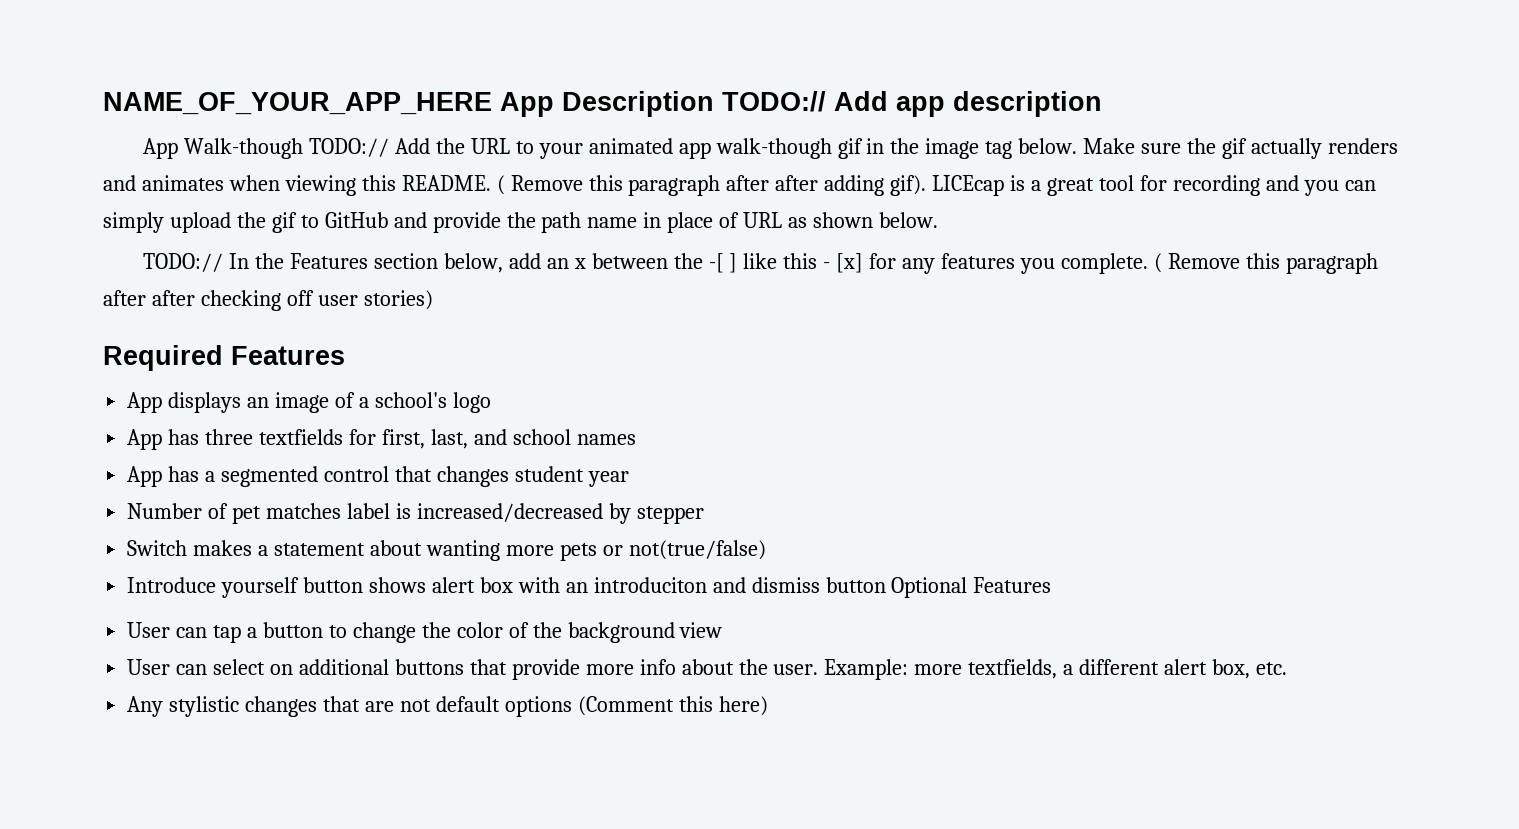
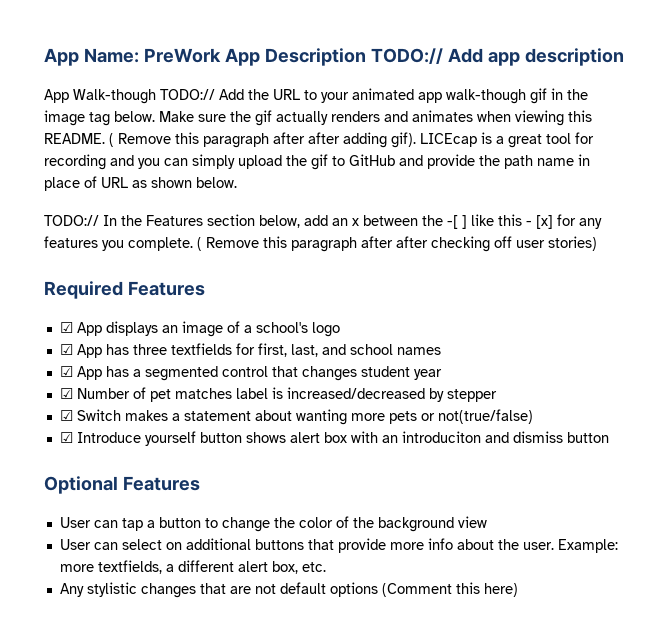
[103,92,492,115] NAME_OF_YOUR_APP_HERE -> [44,48,221,66] App Name: PreWork
(345, 355) none -> [59,322,73,333] ☑
(491, 402) none -> [59,344,73,355] ☑
(636, 439) none -> [59,366,73,377] ☑
(629, 479) none -> [59,388,73,399] ☑
(704, 515) none -> [59,410,73,421] ☑
(766, 550) none -> [59,432,73,443] ☑
(886, 585) none -> (609, 437) //

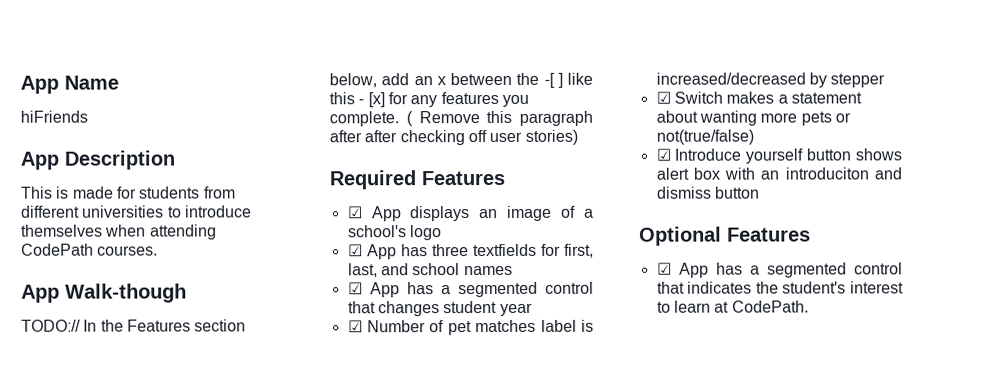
[44,48,221,66] App Name: PreWork -> [20,75,119,94] [20,110,88,123] App Name // hiFriends //
[370,48,624,66] [44,88,588,104] [44,110,592,126] [44,132,594,148] [44,154,590,170] [44,176,237,191] TODO:// Add app description // App Walk-though TODO:// Add the URL to your animated app walk-though gif in the image tag below. Make sure the gif actually renders and animates when viewing this README. ( Remove this paragraph after after adding gif). LICEcap is a great tool for recording and you can simply upload the gif to GitHub and provide the path name in place of URL as shown below. -> [20,186,236,199] [21,205,252,218] [21,224,217,240] [21,243,159,256] [21,283,187,303] // This is made for students from different universities to introduce themselves when attending CodePath courses. // App Walk-though
[59,516,487,532] [59,538,618,553] [59,560,326,574] [59,582,518,598] User can tap a button to change the color of the background view // User can select on additional buttons that provide more info about the user. Example: more textfields, a different alert box, etc. // Any stylistic changes that are not default options (Comment this here) -> [656,262,903,278] [656,281,904,294] [656,300,809,313] ☑ App has a segmented control that indicates the student's interest to learn at CodePath.

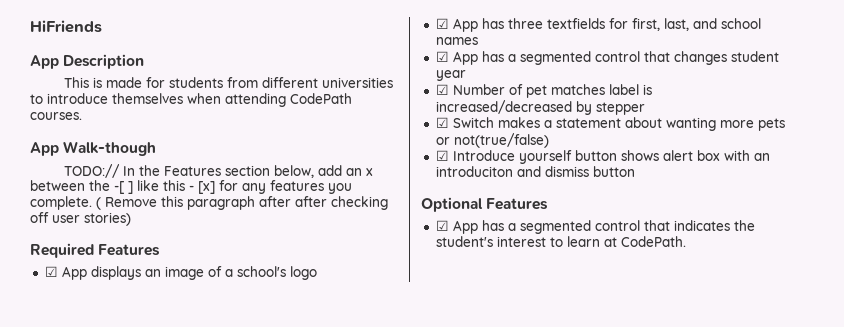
[20,75,119,94] [20,110,88,123] App Name // hiFriends -> [30,20,102,33] HiFriends

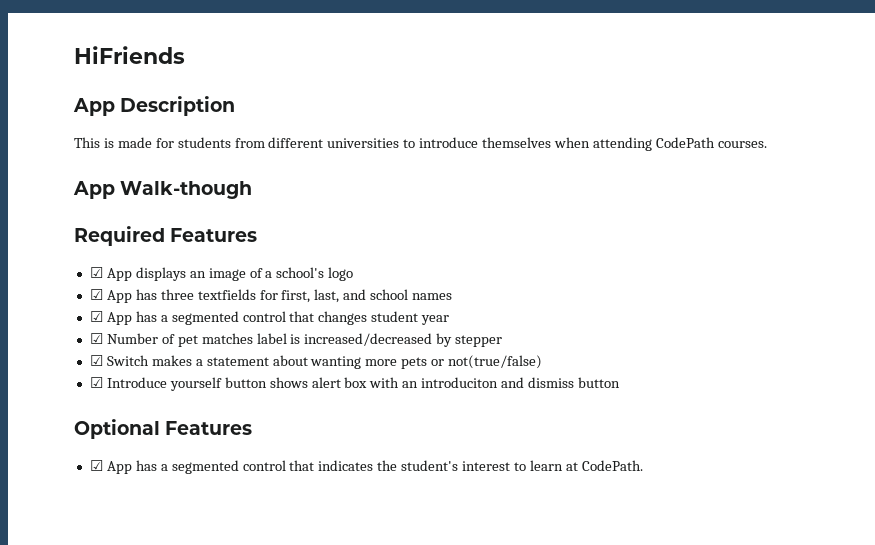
[63,164,373,178] [30,180,352,194] [30,196,388,210] [30,212,131,226] // TODO:// In the Features section below, add an x between the -[ ] like this - [x] for any features you complete. ( Remove this paragraph after after checking off user stories) -> (253, 190) none

